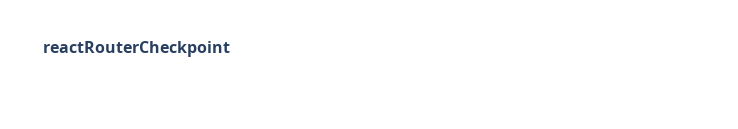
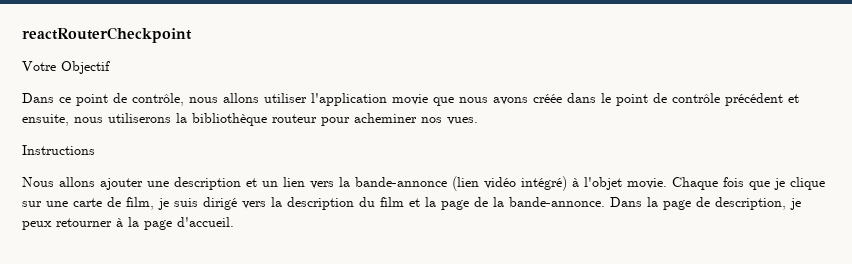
(230, 49) none -> [22,61,110,74] [22,93,799,106] [22,113,478,126] [22,145,95,155] [22,176,825,191] [22,197,801,210] [22,217,234,230] // Votre Objectif // Dans ce point de contrôle, nous allons utiliser l'application movie que nous avons créée dans le point de contrôle précédent et ensuite, nous utiliserons la bibliothèque routeur pour acheminer nos vues. // Instructions // Nous allons ajouter une description et un lien vers la bande-annonce (lien vidéo intégré) à l'objet movie. Chaque fois que je clique sur une carte de film, je suis dirigé vers la description du film et la page de la bande-annonce. Dans la page de description, je peux retourner à la page d'accueil.

